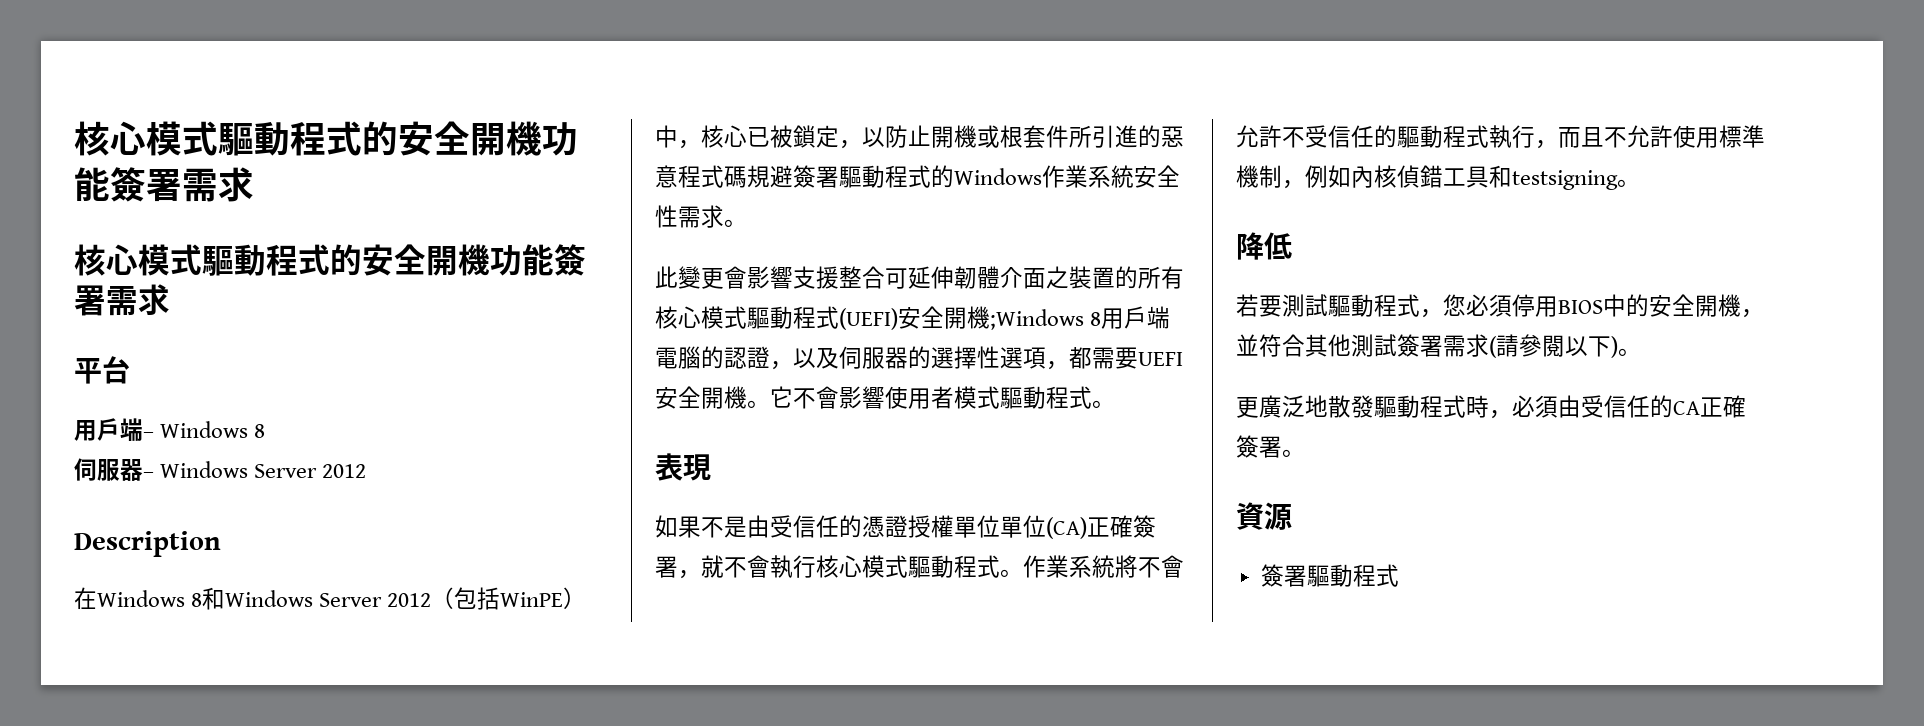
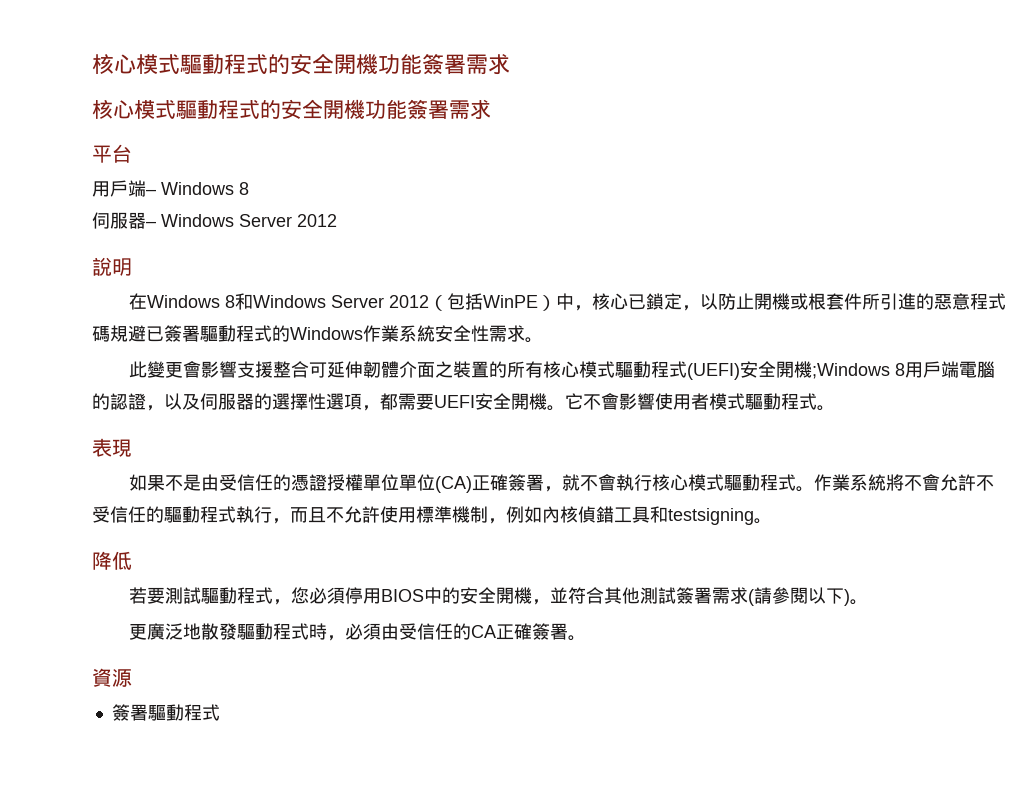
[74,531,221,557] Description -> [92,257,132,276] 說明
[770,125,793,148] 被 -> (646, 302) none
(793, 176) none -> [146,326,164,342] 已

